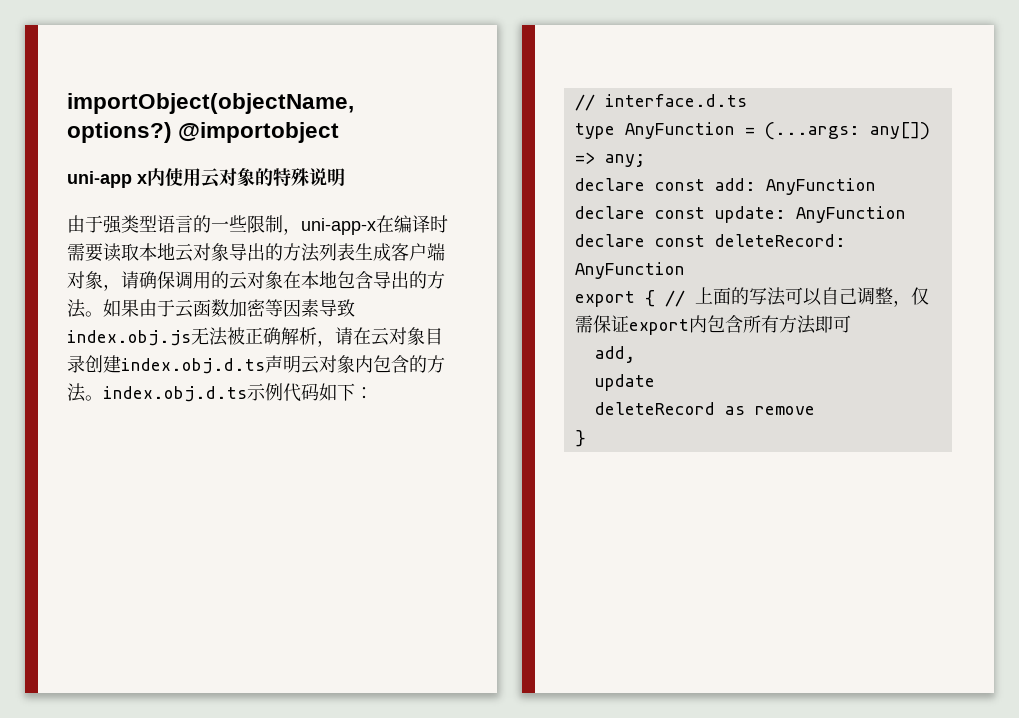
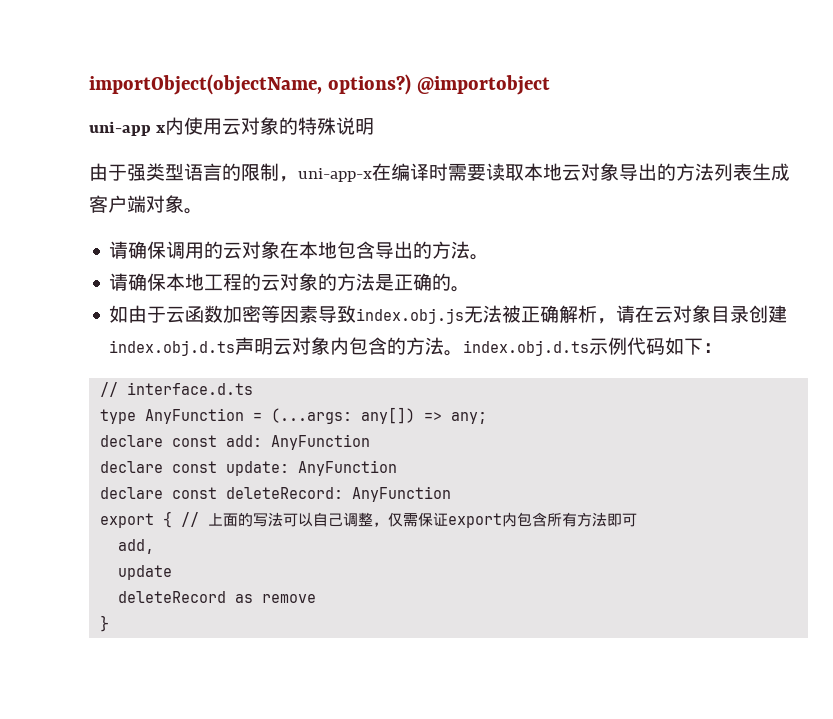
[211,215,247,232] 一些 -> (241, 172) none
[103,284,121,291] ， -> [184,208,203,214] 。 //
[103,299,139,317] 如果 -> [109,273,471,292] [109,305,129,323] // 请确保本地工程的云对象的方法是正确的。 // 如

